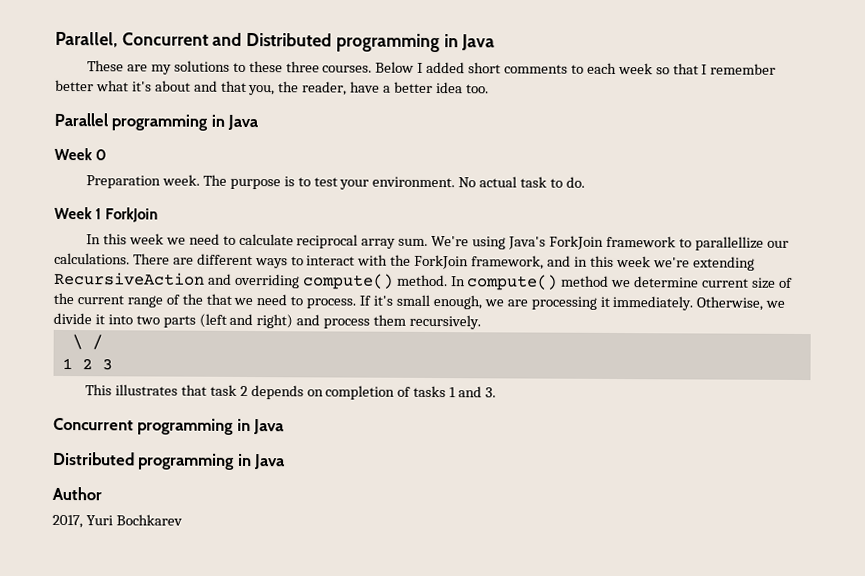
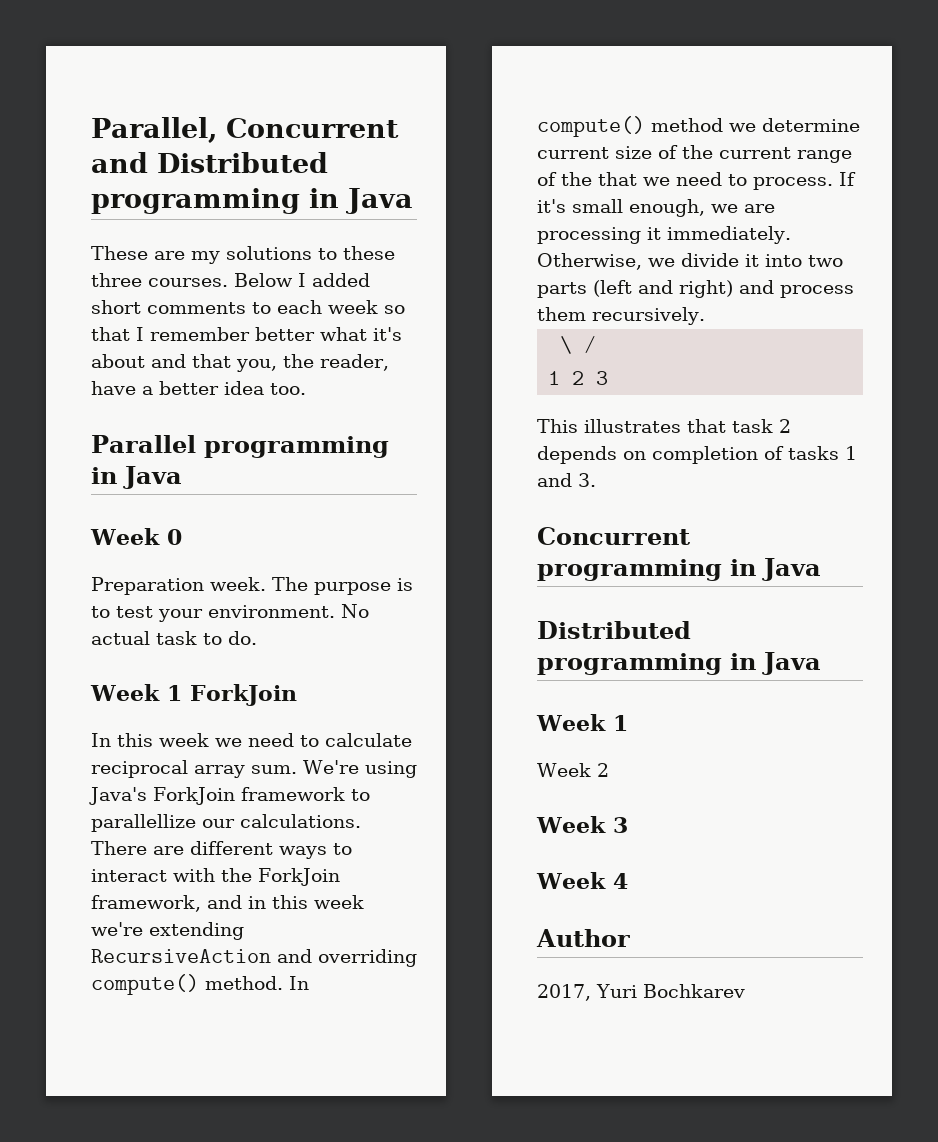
(287, 462) none -> [536,714,628,731] [537,763,609,777] [536,816,628,833] [536,872,628,889] // Week 1 // Week 2 // Week 3 // Week 4

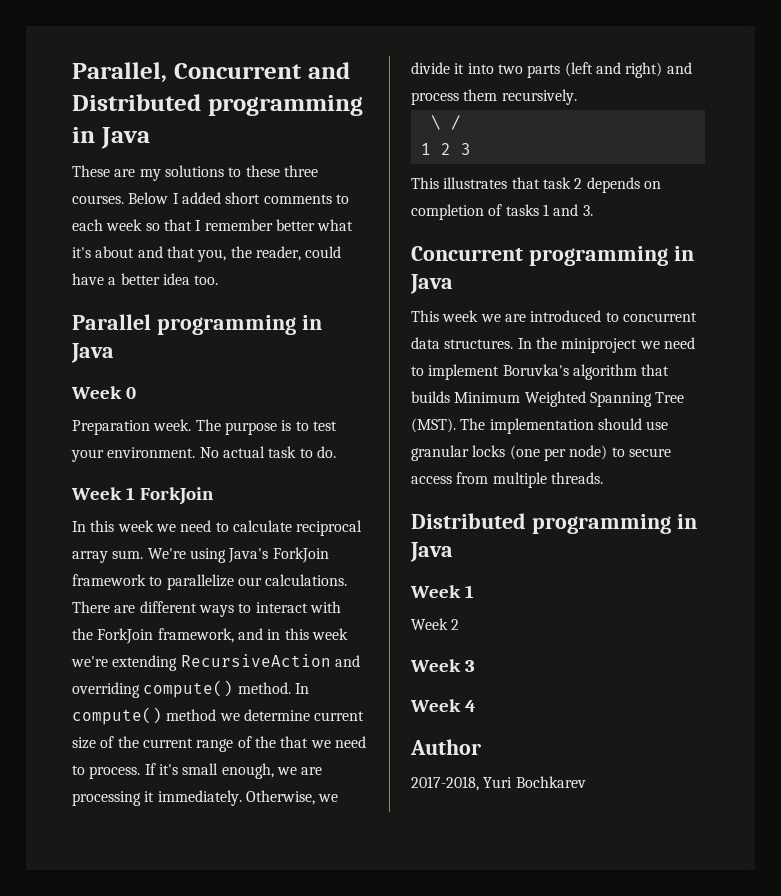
(389, 362) none -> [305,246,342,258] could
[91,814,196,832] parallellize -> [166,574,234,590] parallelize
(821, 569) none -> [411,310,697,322] [411,337,695,353] [411,364,670,380] [411,391,685,407] [411,418,669,434] [411,445,671,461] [411,472,603,488] // This week we are introduced to concurrent data structures. In the miniproject we need to implement Boruvka's algorithm that builds Minimum Weighted Spanning Tree (MST). The implementation should use granular locks (one per node) to secure access from multiple threads.
[537,984,591,1001] 2017, -> [411,776,479,791] 2017-2018,

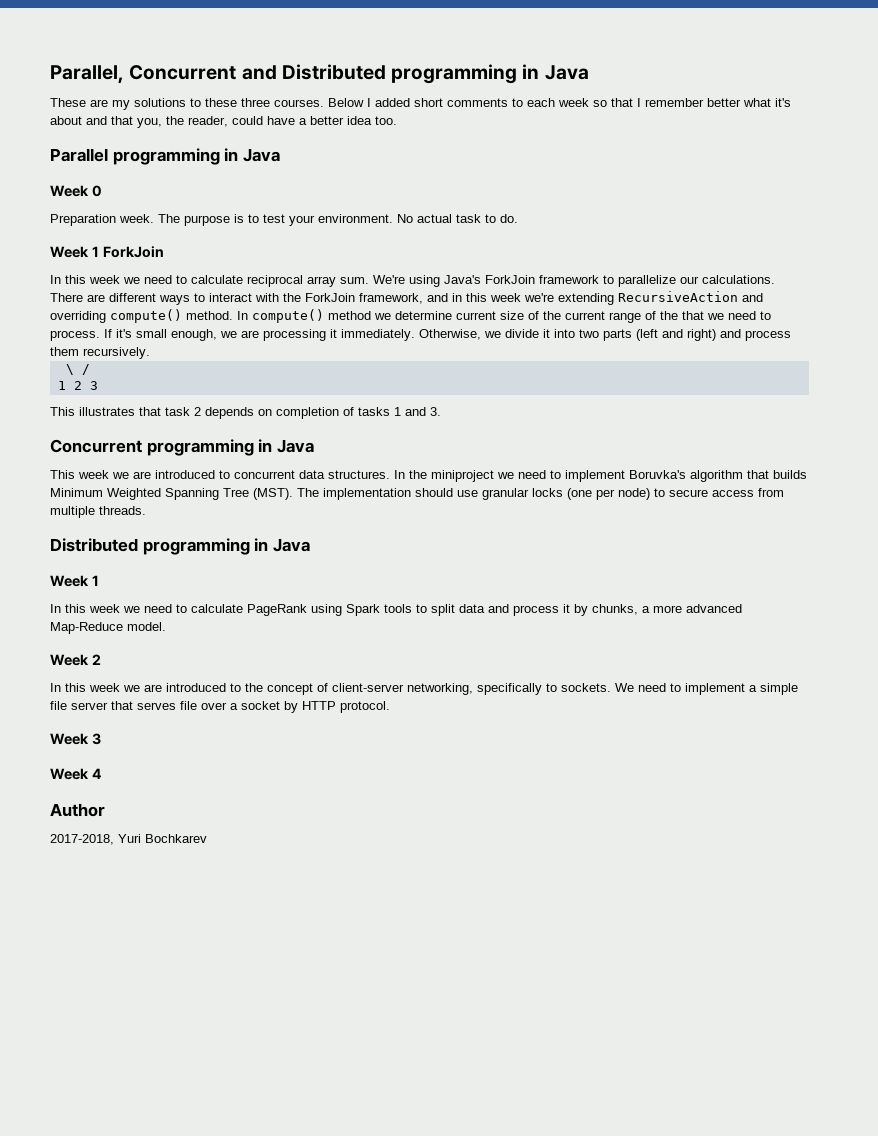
[411,618,460,630] Week 2 -> [50,604,742,616] [50,622,166,634] [50,654,101,666] [50,683,798,695] [50,701,390,713] In this week we need to calculate PageRank using Spark tools to split data and process it by chunks, a more advanced Map-Reduce model. // Week 2 // In this week we are introduced to the concept of client-server networking, specifically to sockets. We need to implement a simple file server that serves file over a socket by HTTP protocol.

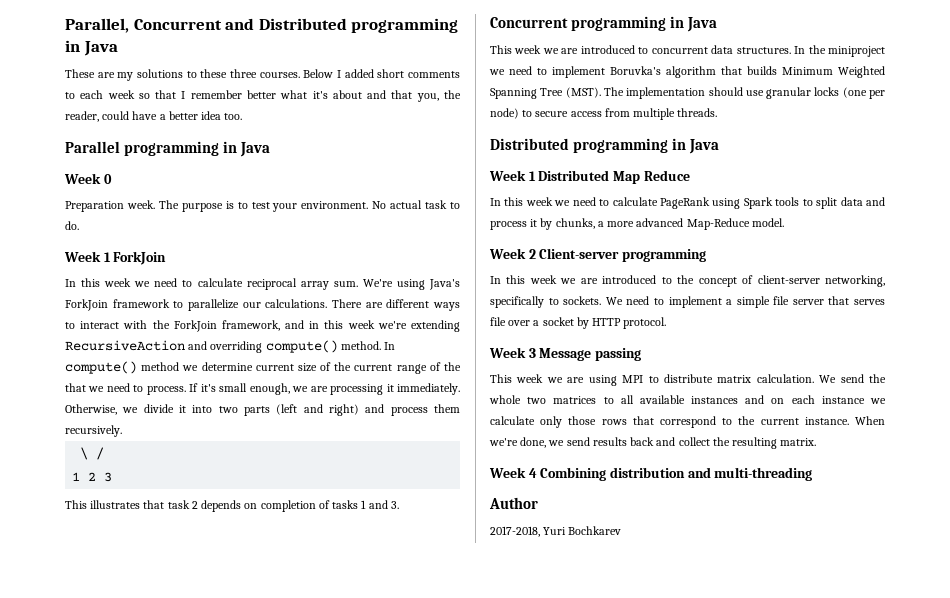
(99, 580) none -> [538,170,690,184] Distributed Map Reduce
(101, 659) none -> [539,248,706,262] Client-server programming
[50,768,102,780] // Week 4 -> [539,348,641,361] [490,374,886,386] [489,395,886,404] [490,416,885,428] [489,437,817,449] [489,467,813,481] Message passing // This week we are using MPI to distribute matrix calculation. We send the whole two matrices to all available instances and on each instance we calculate only those rows that correspond to the current instance. When we're done, we send results back and collect the resulting matrix. // Week 4 Combining distribution and multi-threading

